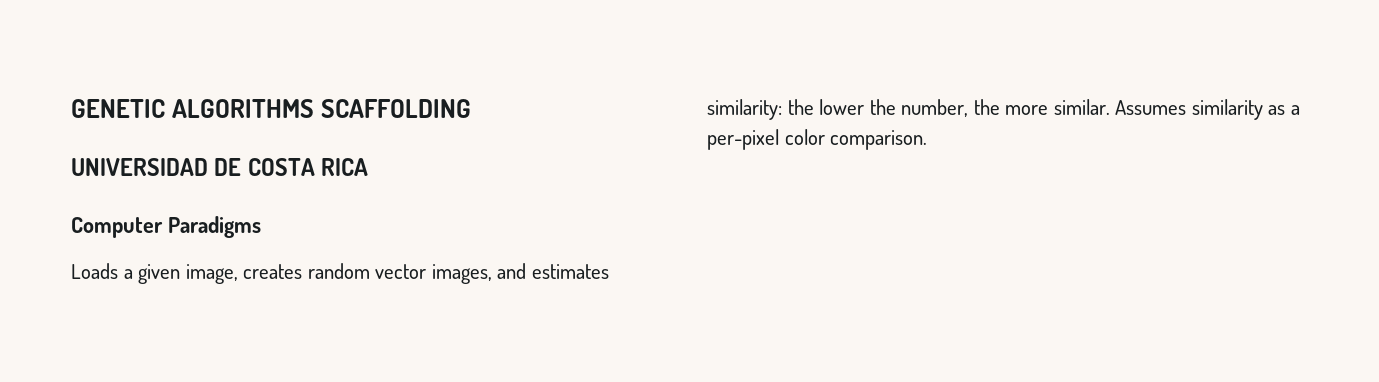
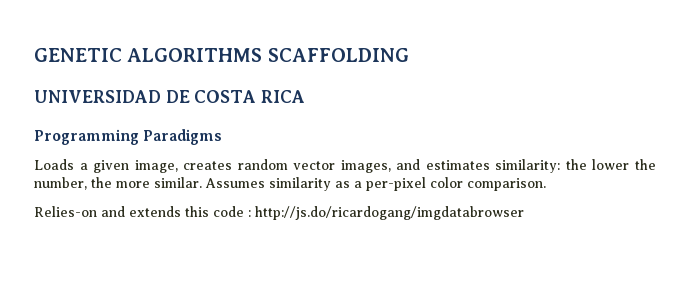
[71,217,163,238] Computer -> [34,129,139,145] Programming
(928, 140) none -> [34,206,524,220] // Relies-on and extends this code : http://js.do/ricardogang/imgdatabrowser

